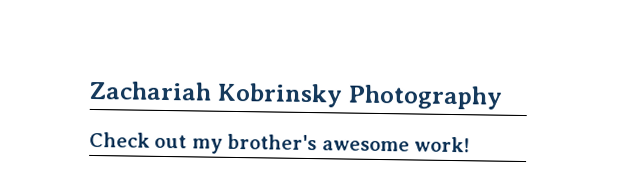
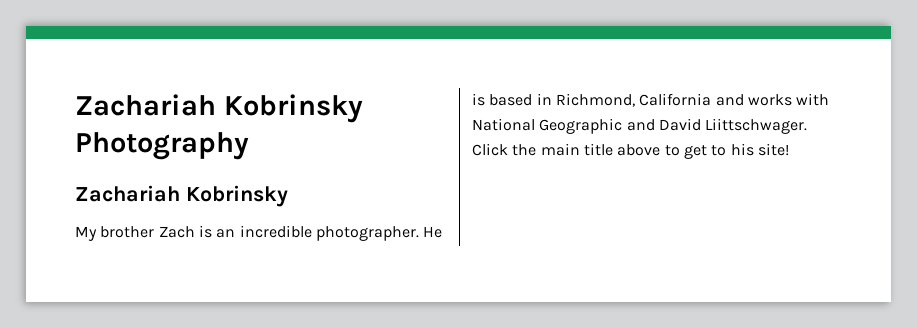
[89,131,470,154] Check out my brother's awesome work! -> [75,185,288,207] [75,225,443,241] [472,93,830,107] [472,118,808,134] [472,143,789,159] Zachariah Kobrinsky // My brother Zach is an incredible photographer. He is based in Richmond, California and works with National Geographic and David Liittschwager. Click the main title above to get to his site!

